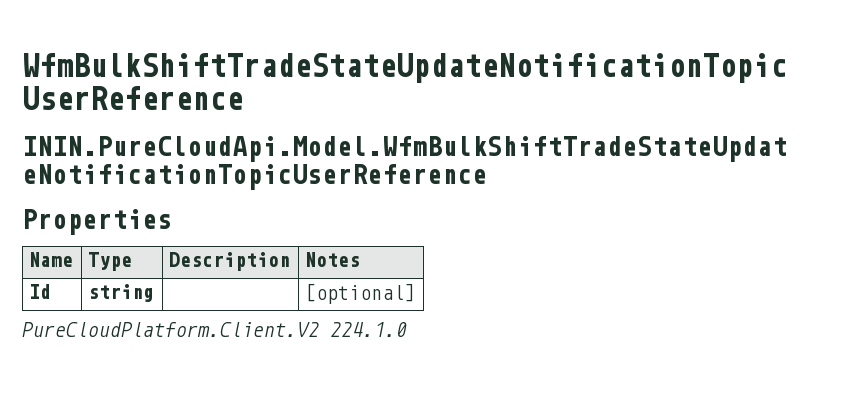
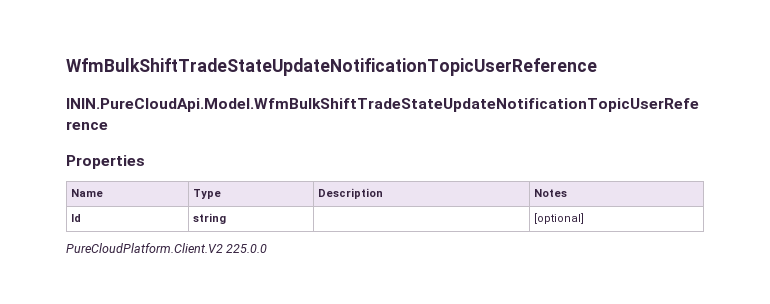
[330,322,407,337] 224.1.0 -> [226,244,268,253] 225.0.0

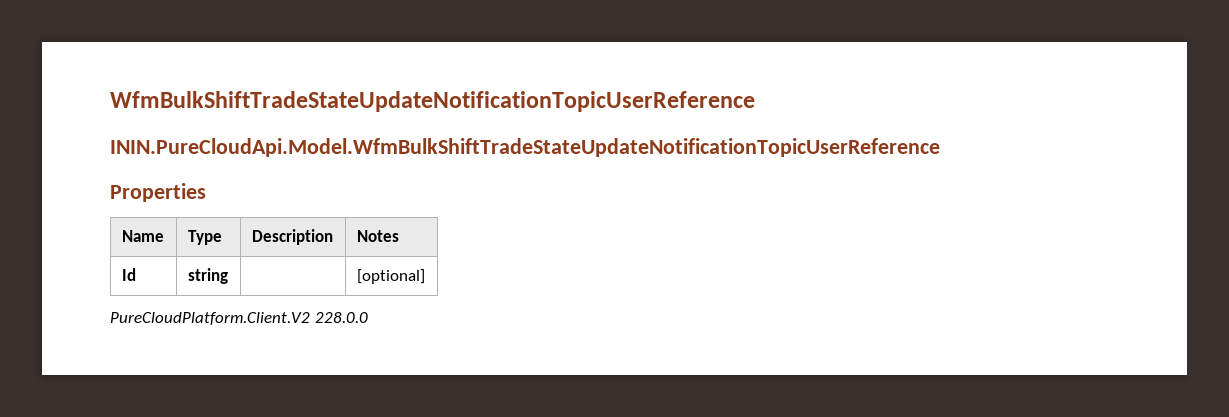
[226,244,268,253] 225.0.0 -> [314,312,368,323] 228.0.0

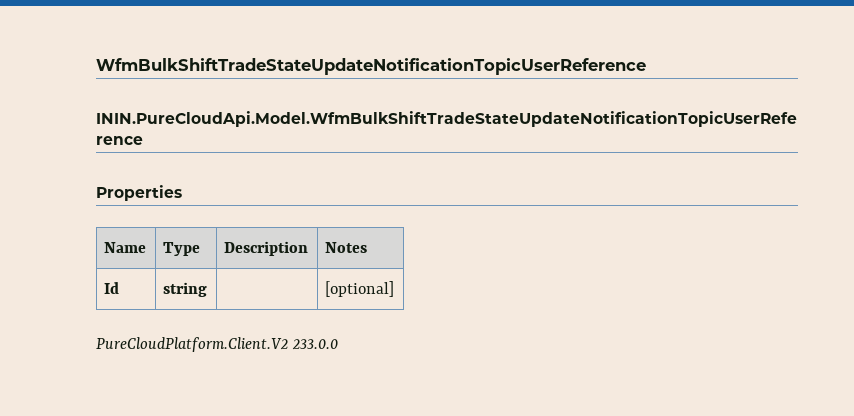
[314,312,368,323] 228.0.0 -> [291,339,338,350] 233.0.0

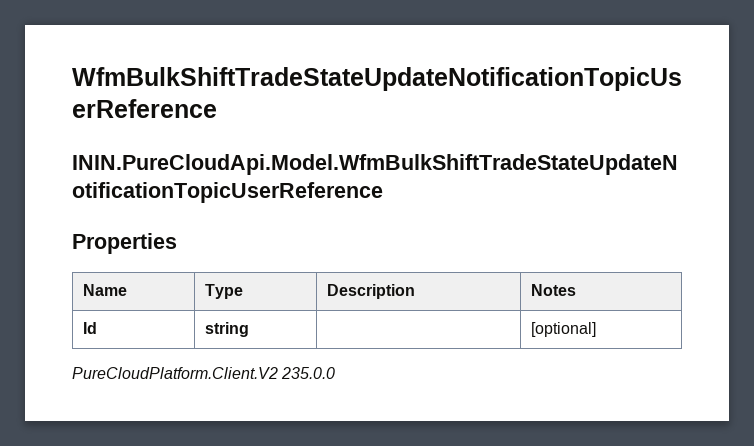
[291,339,338,350] 233.0.0 -> [281,367,336,379] 235.0.0

